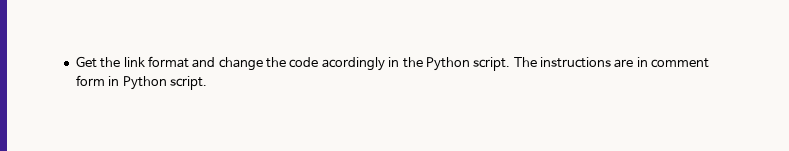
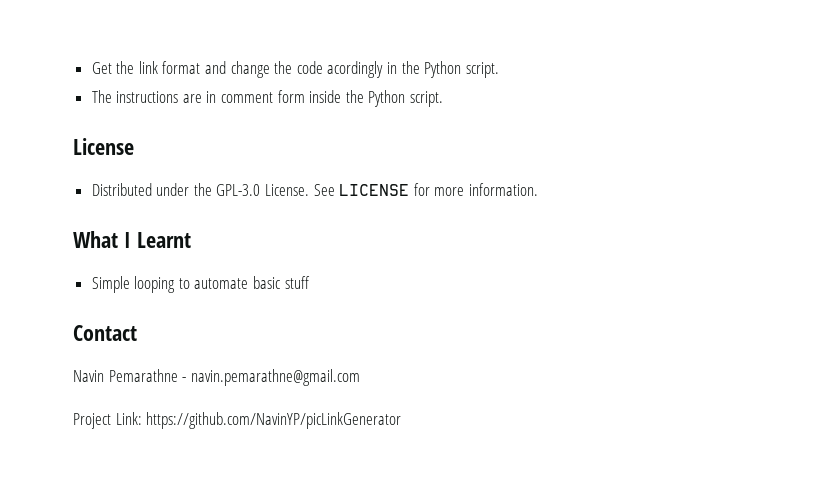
(511, 64) none -> (499, 70) //
[108,76,207,90] in Python script. -> [309,90,444,107] [73,138,134,155] [91,183,539,196] [73,231,191,248] [91,276,310,293] [73,325,137,341] [73,369,360,386] [73,412,402,429] inside the Python script. // License // Distributed under the GPL-3.0 License. See LICENSE for more information. // What I Learnt // Simple looping to automate basic stuff // Contact // Navin Pemarathne - navin.pemarathne@gmail.com // Project Link: https://github.com/NavinYP/picLinkGenerator

